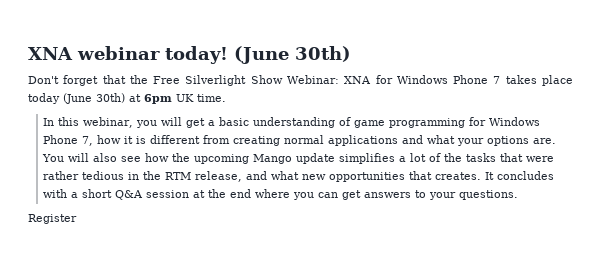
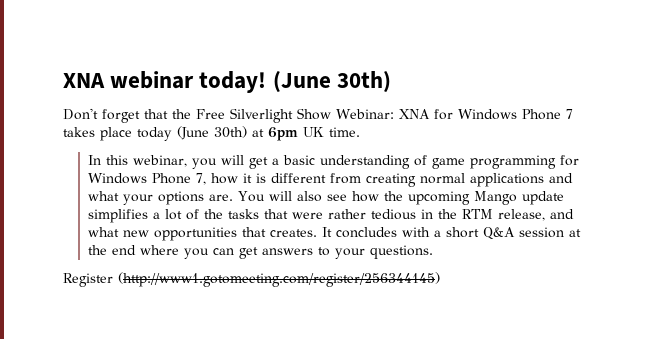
(77, 219) none -> [118,272,440,287] (http://www1.gotomeeting.com/register/256344145)

